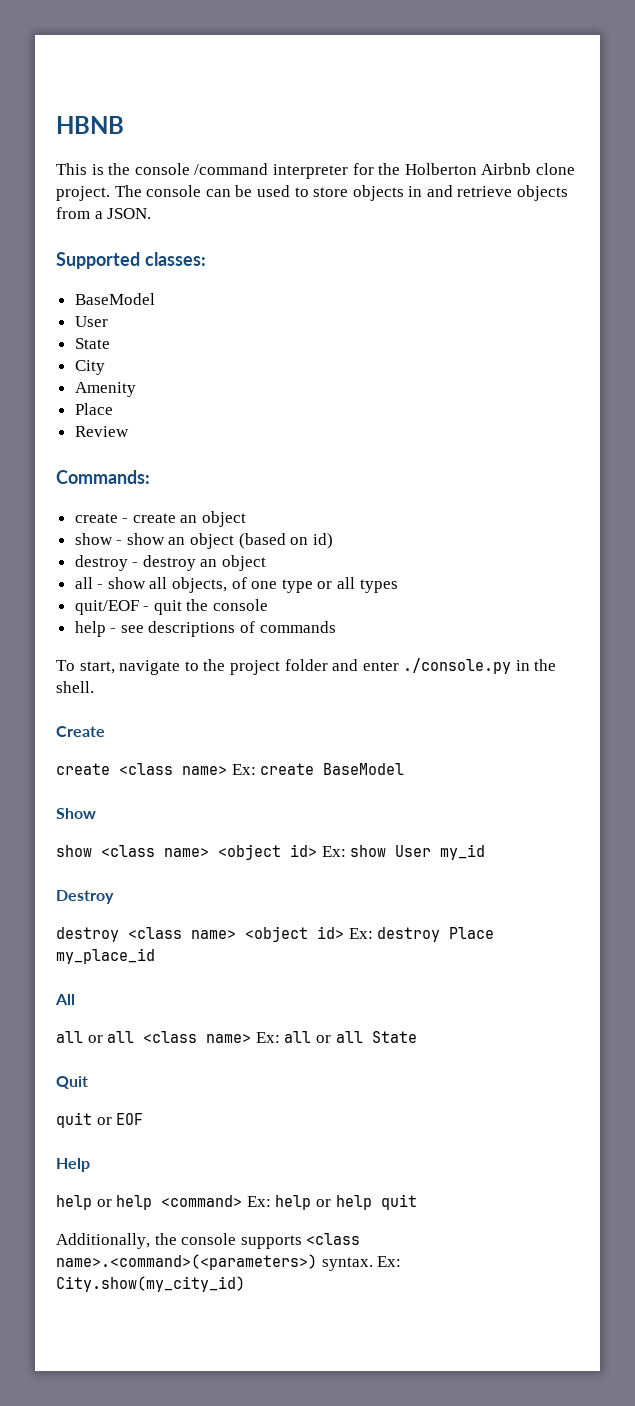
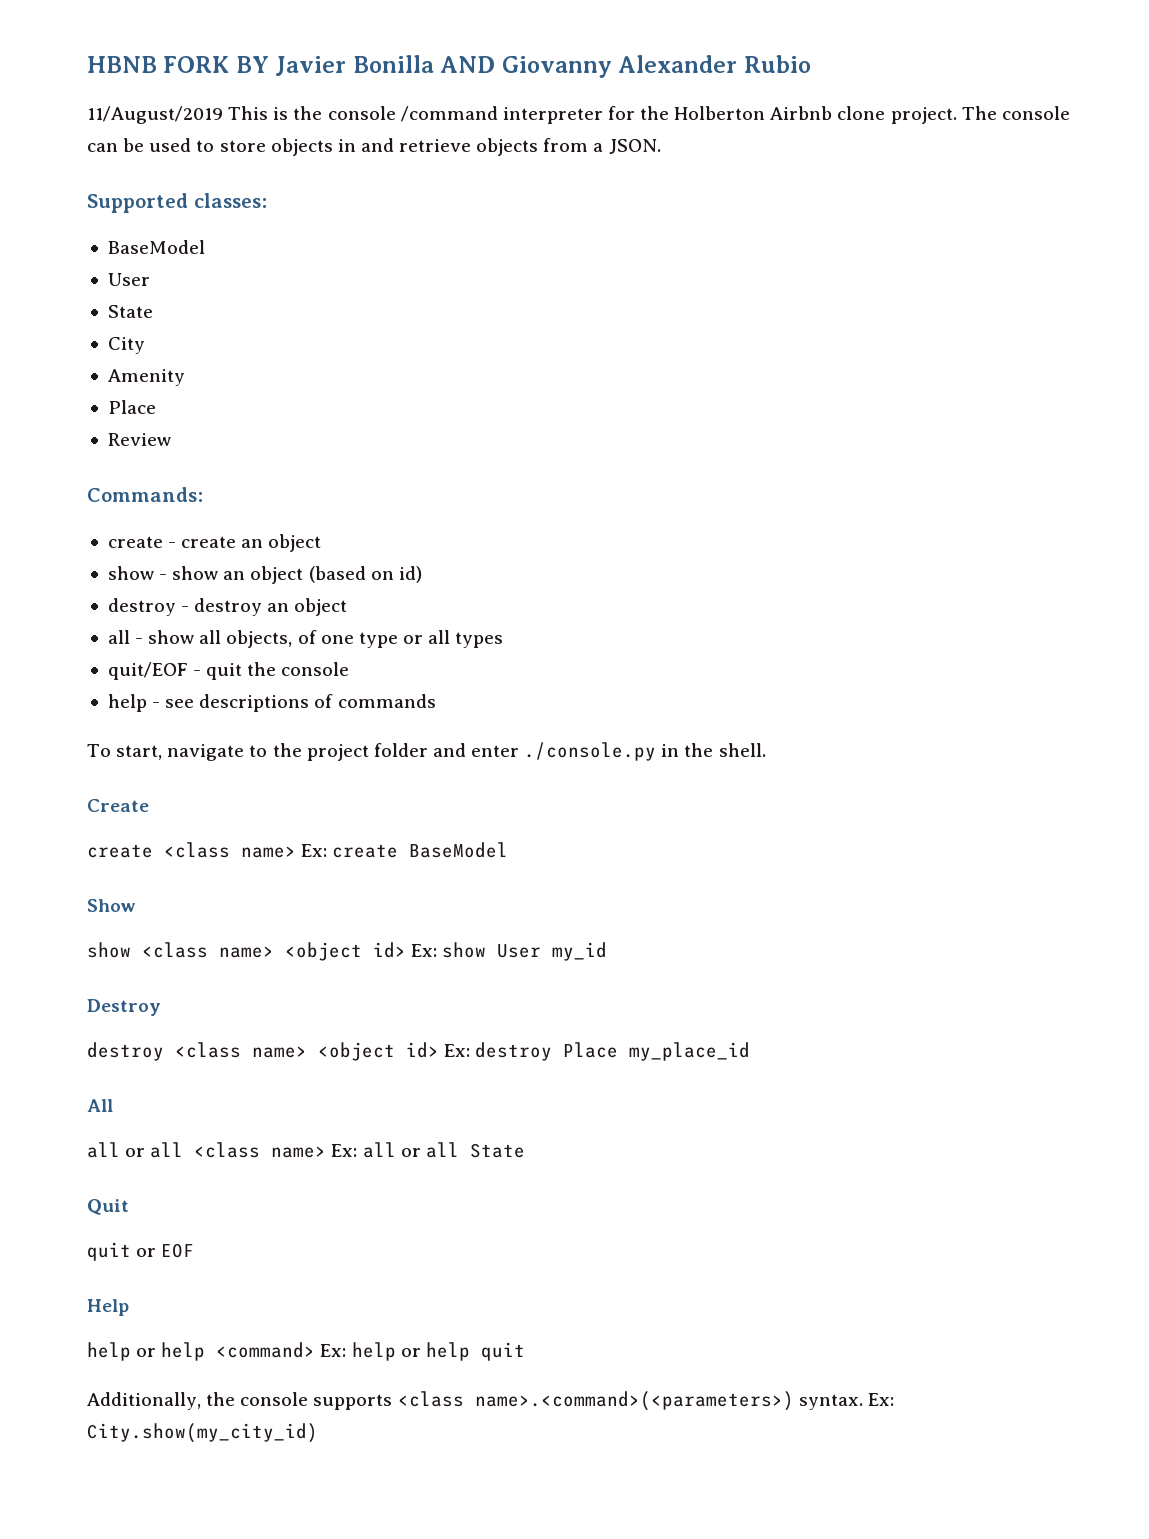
(124, 125) // -> [163,55,811,78] [87,106,223,124] FORK BY Javier Bonilla AND Giovanny Alexander Rubio // 11/August/2019

